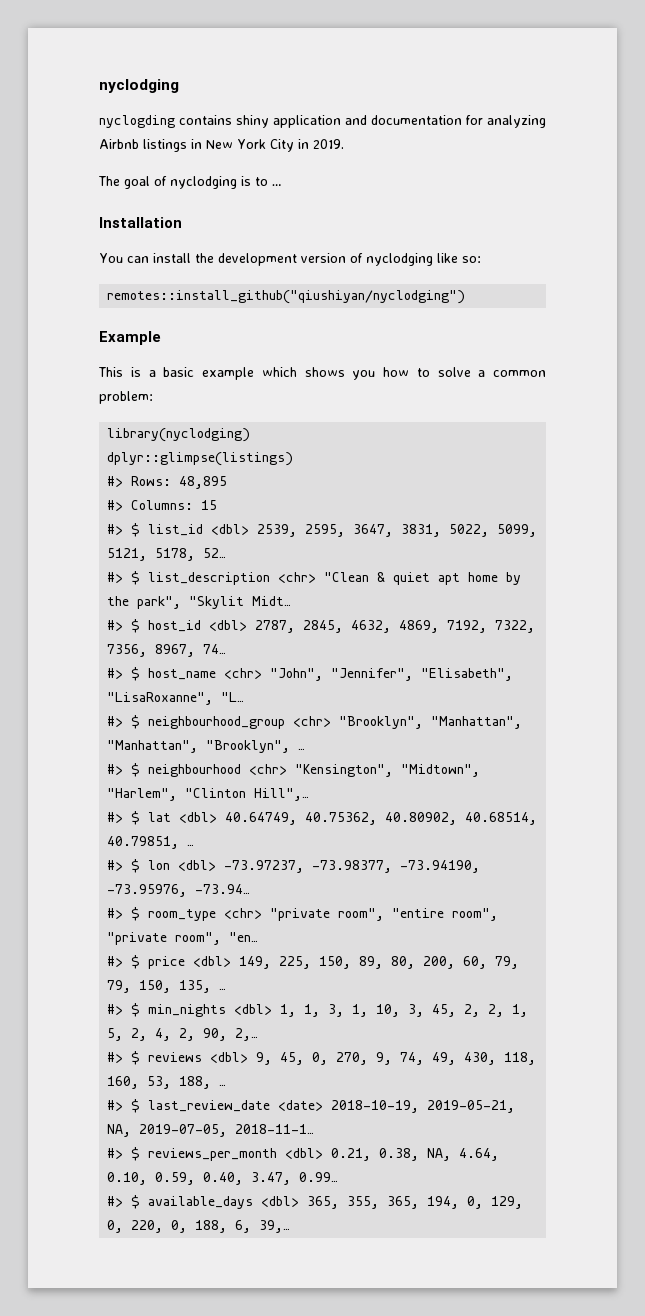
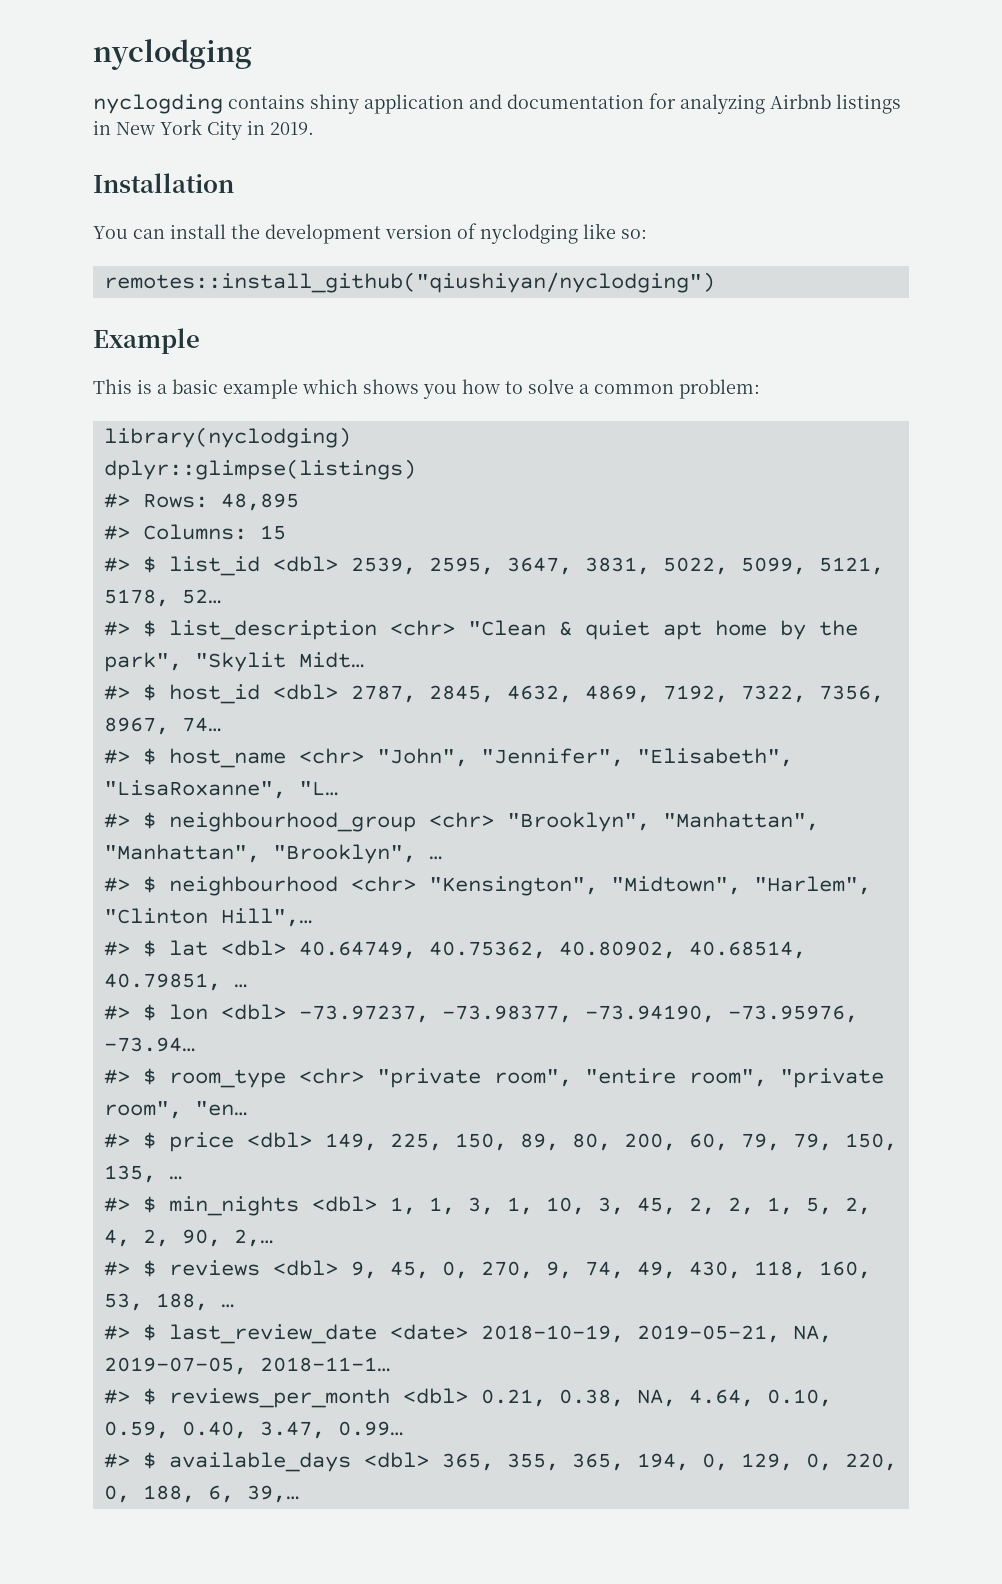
[98,176,282,189] // The goal of nyclodging is to … -> (314, 128) none

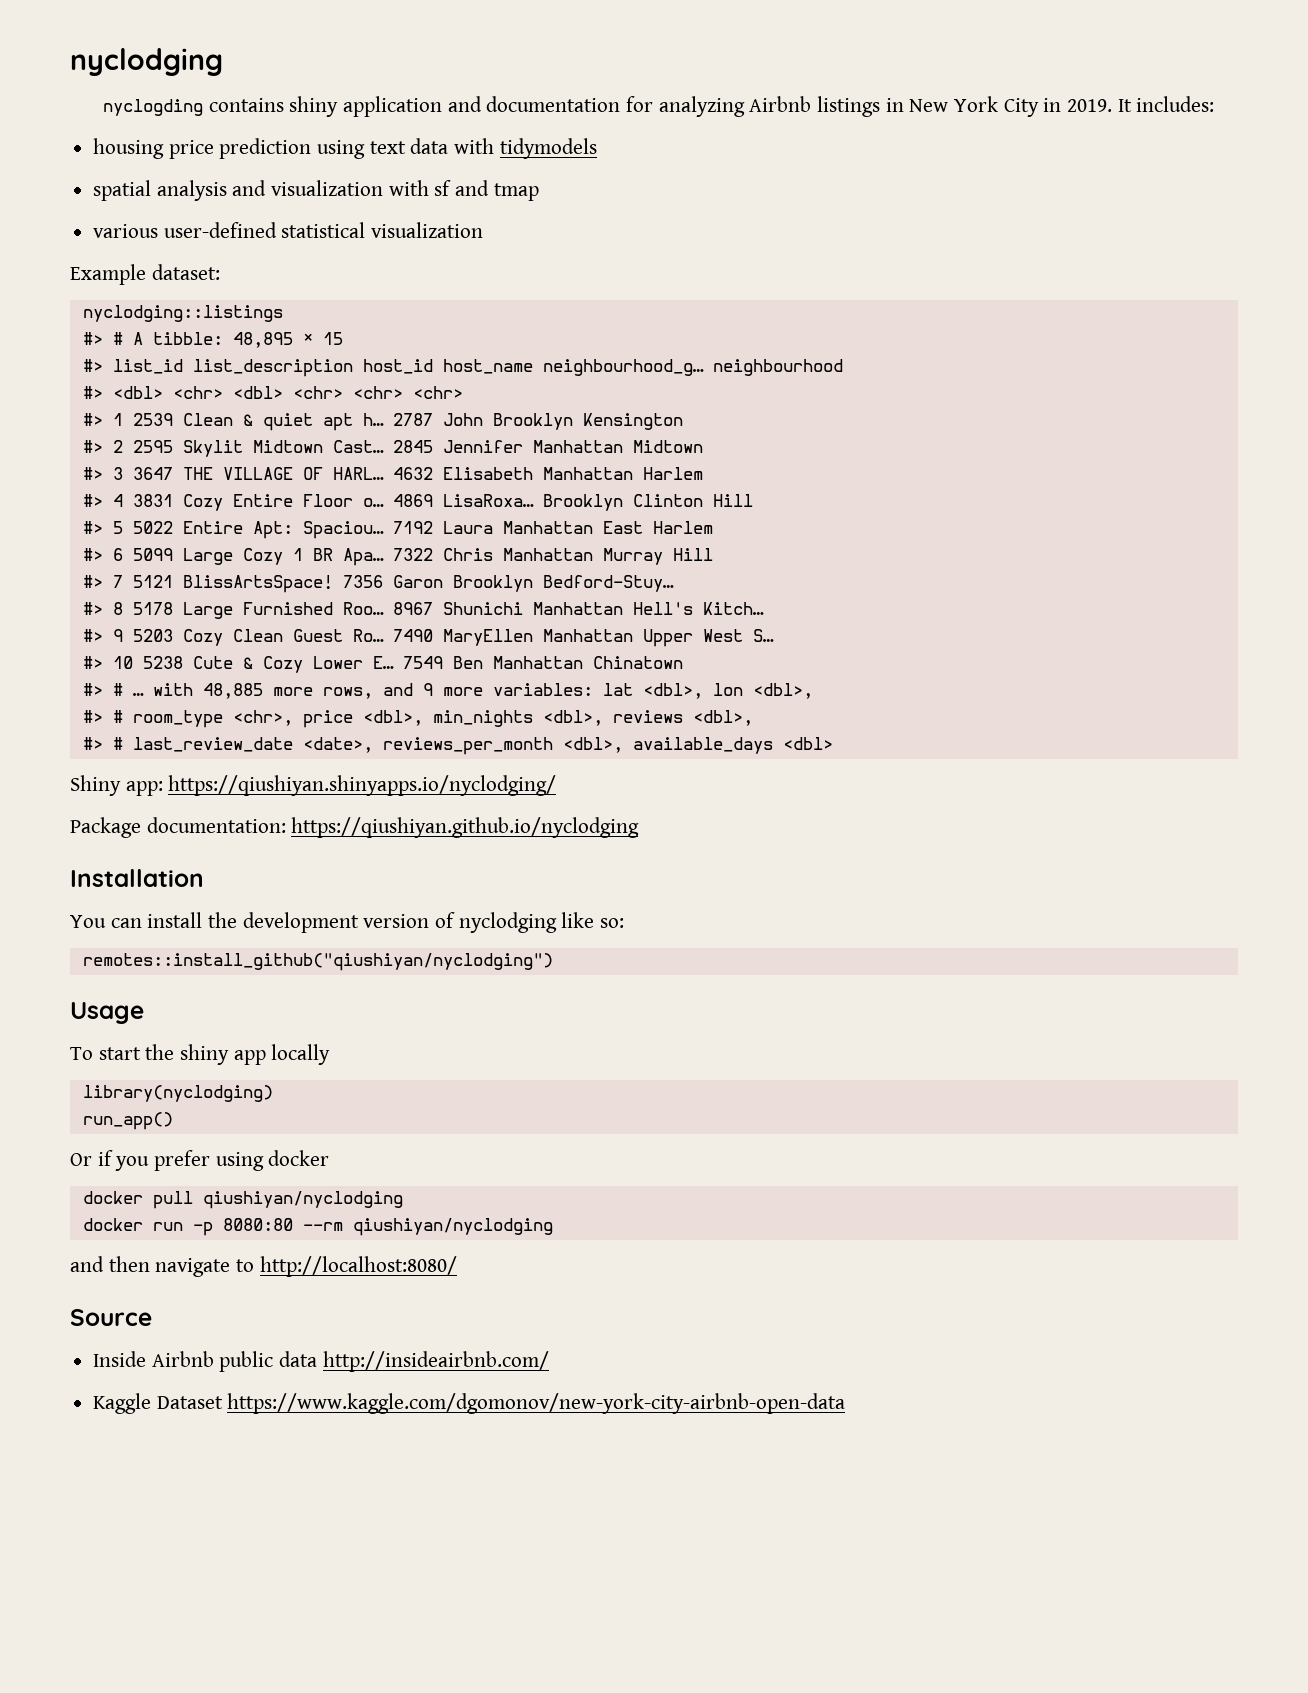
(314, 128) none -> [1117,96,1215,112] [93,138,597,159] [93,180,539,201] [93,222,484,238] [70,264,220,285] [82,305,283,322] [82,332,343,348] [82,359,843,377] [82,386,463,399] [82,413,683,431] [82,440,703,457] [82,467,703,480] [82,494,753,511] [82,521,713,539] [82,548,713,566] [82,575,674,593] [82,602,764,619] [82,629,774,647] [82,656,683,673] [82,683,813,699] [82,710,753,728] [82,737,833,755] [70,775,557,796] [70,817,640,838] It includes: // housing price prediction using text data with tidymodels // spatial analysis and visualization with sf and tmap // various user-defined statistical visualization // Example dataset: // nyclodging::listings // #> # A tibble: 48,895 × 15 // #> list_id list_description host_id host_name neighbourhood_g… neighbourhood // #> <dbl> <chr> <dbl> <chr> <chr> <chr> // #> 1 2539 Clean & quiet apt h… 2787 John Brooklyn Kensington // #> 2 2595 Skylit Midtown Cast… 2845 Jennifer Manhattan Midtown // #> 3 3647 THE VILLAGE OF HARL… 4632 Elisabeth Manhattan Harlem // #> 4 3831 Cozy Entire Floor o… 4869 LisaRoxa… Brooklyn Clinton Hill // #> 5 5022 Entire Apt: Spaciou… 7192 Laura Manhattan East Harlem // #> 6 5099 Large Cozy 1 BR Apa… 7322 Chris Manhattan Murray Hill // #> 7 5121 BlissArtsSpace! 7356 Garon Brooklyn Bedford-Stuy… // #> 8 5178 Large Furnished Roo… 8967 Shunichi Manhattan Hell's Kitch… // #> 9 5203 Cozy Clean Guest Ro… 7490 MaryEllen Manhattan Upper West S… // #> 10 5238 Cute & Cozy Lower E… 7549 Ben Manhattan Chinatown // #> # … with 48,885 more rows, and 9 more variables: lat <dbl>, lon <dbl>, // #> # room_type <chr>, price <dbl>, min_nights <dbl>, reviews <dbl>, // #> # last_review_date <date>, reviews_per_month <dbl>, available_days <dbl> // Shiny app: https://qiushiyan.shinyapps.io/nyclodging/ // Package documentation: https://qiushiyan.github.io/nyclodging
[93,328,200,354] [93,379,760,399] [103,427,351,448] [103,459,416,480] [103,493,299,511] [103,524,286,540] [103,556,884,576] [103,589,221,607] [103,620,858,640] [103,652,364,672] [103,684,884,704] [103,717,221,735] [103,748,793,768] [103,780,338,799] [103,812,819,832] [103,844,442,864] [103,876,871,896] [103,908,312,927] [103,940,806,959] [103,973,247,991] [103,1004,858,1023] [103,1037,195,1052] [103,1068,884,1088] [103,1101,247,1119] [103,1132,897,1152] [103,1165,182,1183] [103,1196,871,1216] [103,1229,273,1247] [103,1260,871,1279] [103,1293,234,1311] [103,1324,832,1344] [103,1357,390,1375] [103,1388,832,1408] [103,1421,403,1439] [103,1452,897,1472] [103,1485,299,1503] Example // This is a basic example which shows you how to solve a common problem: // library(nyclodging) // dplyr::glimpse(listings) // #> Rows: 48,895 // #> Columns: 15 // #> $ list_id <dbl> 2539, 2595, 3647, 3831, 5022, 5099, 5121, 5178, 52… // #> $ list_description <chr> "Clean & quiet apt home by the park", "Skylit Midt… // #> $ host_id <dbl> 2787, 2845, 4632, 4869, 7192, 7322, 7356, 8967, 74… // #> $ host_name <chr> "John", "Jennifer", "Elisabeth", "LisaRoxanne", "L… // #> $ neighbourhood_group <chr> "Brooklyn", "Manhattan", "Manhattan", "Brooklyn", … // #> $ neighbourhood <chr> "Kensington", "Midtown", "Harlem", "Clinton Hill",… // #> $ lat <dbl> 40.64749, 40.75362, 40.80902, 40.68514, 40.79851, … // #> $ lon <dbl> -73.97237, -73.98377, -73.94190, -73.95976, -73.94… // #> $ room_type <chr> "private room", "entire room", "private room", "en… // #> $ price <dbl> 149, 225, 150, 89, 80, 200, 60, 79, 79, 150, 135, … // #> $ min_nights <dbl> 1, 1, 3, 1, 10, 3, 45, 2, 2, 1, 5, 2, 4, 2, 90, 2,… // #> $ reviews <dbl> 9, 45, 0, 270, 9, 74, 49, 430, 118, 160, 53, 188, … // #> $ last_review_date <date> 2018-10-19, 2019-05-21, NA, 2019-07-05, 2018-11-1… // #> $ reviews_per_month <dbl> 0.21, 0.38, NA, 4.64, 0.10, 0.59, 0.40, 3.47, 0.99… // #> $ available_days <dbl> 365, 355, 365, 194, 0, 129, 0, 220, 0, 188, 6, 39,… -> [70,1002,144,1024] [70,1044,331,1065] [82,1085,273,1102] [82,1112,173,1130] [70,1150,330,1171] [82,1191,403,1209] [82,1218,553,1236] [70,1256,457,1277] [70,1309,152,1326] [93,1351,549,1372] [93,1393,846,1414] Usage // To start the shiny app locally // library(nyclodging) // run_app() // Or if you prefer using docker // docker pull qiushiyan/nyclodging // docker run -p 8080:80 --rm qiushiyan/nyclodging // and then navigate to http://localhost:8080/ // Source // Inside Airbnb public data http://insideairbnb.com/ // Kaggle Dataset https://www.kaggle.com/dgomonov/new-york-city-airbnb-open-data

